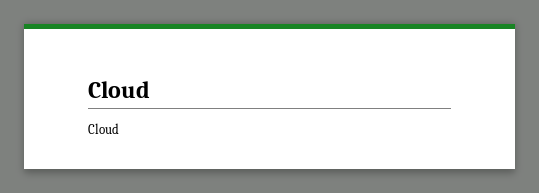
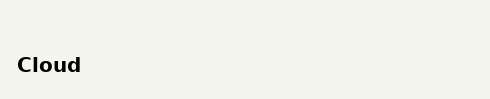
[88,81,150,98] [88,123,119,134] Cloud // Cloud -> [17,57,81,72] Cloud

